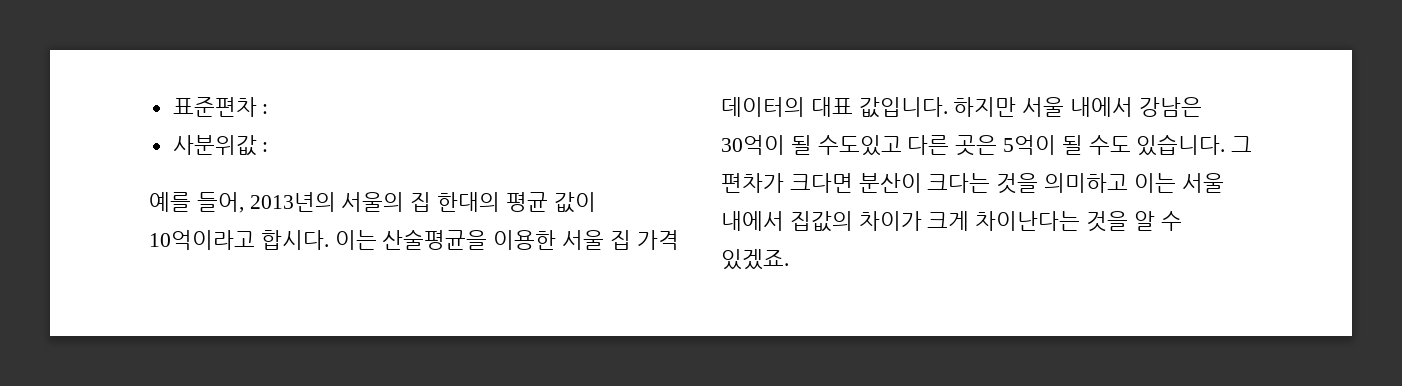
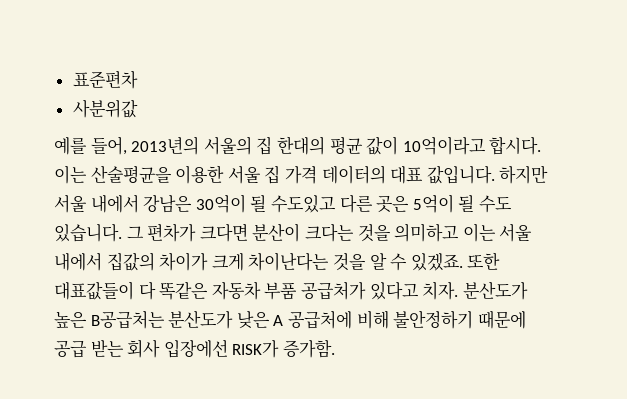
[262,104,269,114] : -> (138, 79) none
[262,142,269,152] : -> (138, 108) none
(789, 259) none -> [467,252,501,270] [54,281,528,300] [54,310,526,329] [54,339,335,358] 또한 대표값들이 다 똑같은 자동차 부품 공급처가 있다고 치자. 분산도가 높은 B공급처는 분산도가 낮은 A 공급처에 비해 불안정하기 때문에 공급 받는 회사 입장에선 RISK가 증가함.

